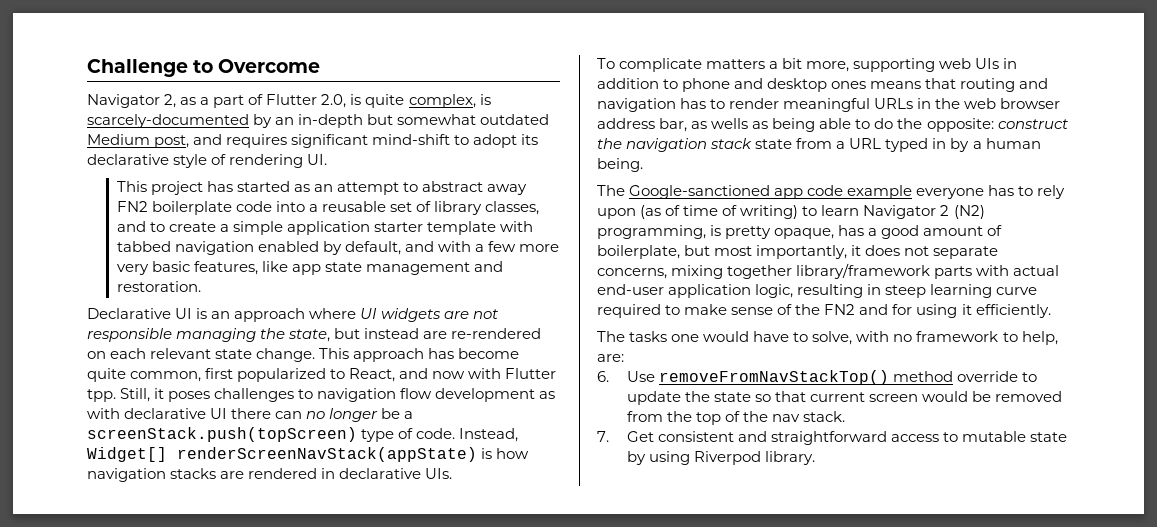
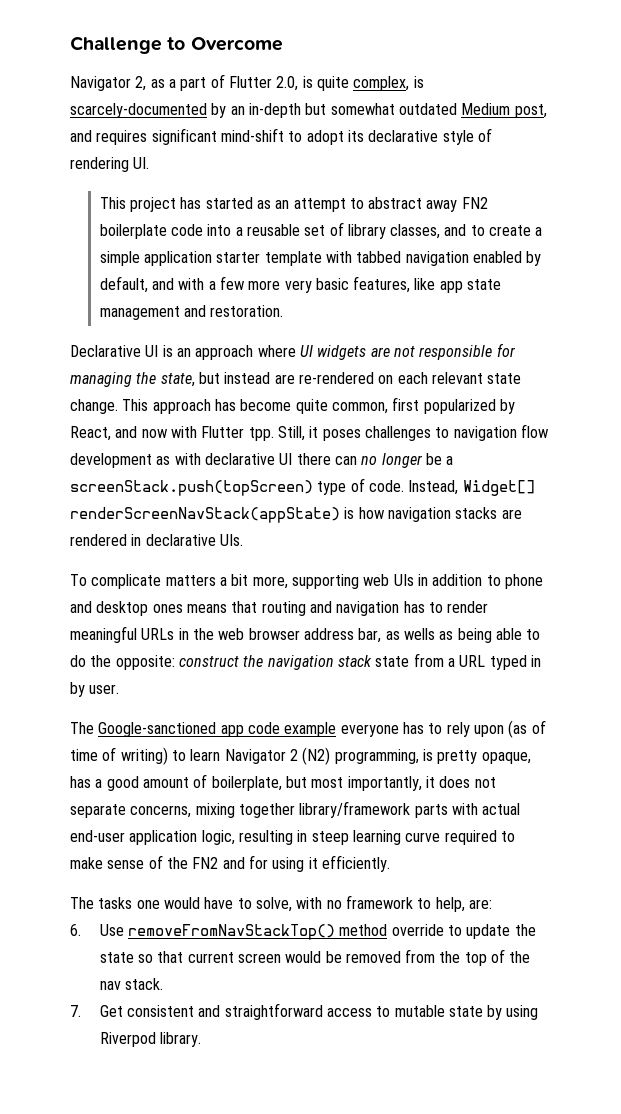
(172, 335) none -> [496,343,516,357] for
[330,369,346,379] to -> [499,399,515,414] by
[972,138,1041,149] [597,158,643,172] a human being. -> [89,684,120,694] user.

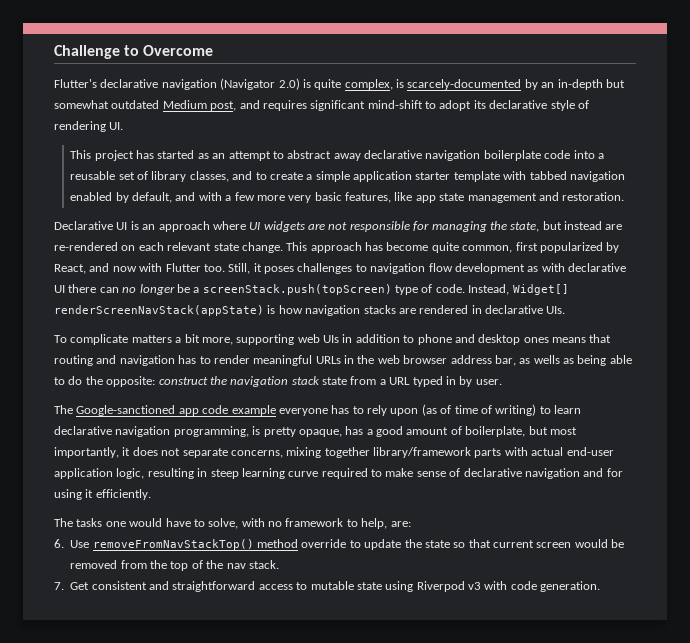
[70,74,299,91] Navigator 2, as a part of Flutter 2.0, -> [54,78,300,90] Flutter's declarative navigation (Navigator 2.0)
[461,197,488,209] FN2 -> [364,150,481,161] declarative navigation
[248,427,274,441] tpp. -> [203,264,225,272] too.
[224,747,331,765] Navigator 2 (N2) -> [54,426,171,437] declarative navigation
[166,857,219,869] the FN2 -> [463,468,580,479] declarative navigation
[487,1005,503,1020] by -> (382, 586) none
[159,1032,201,1047] library. -> [468,581,601,592] v3 with code generation.

